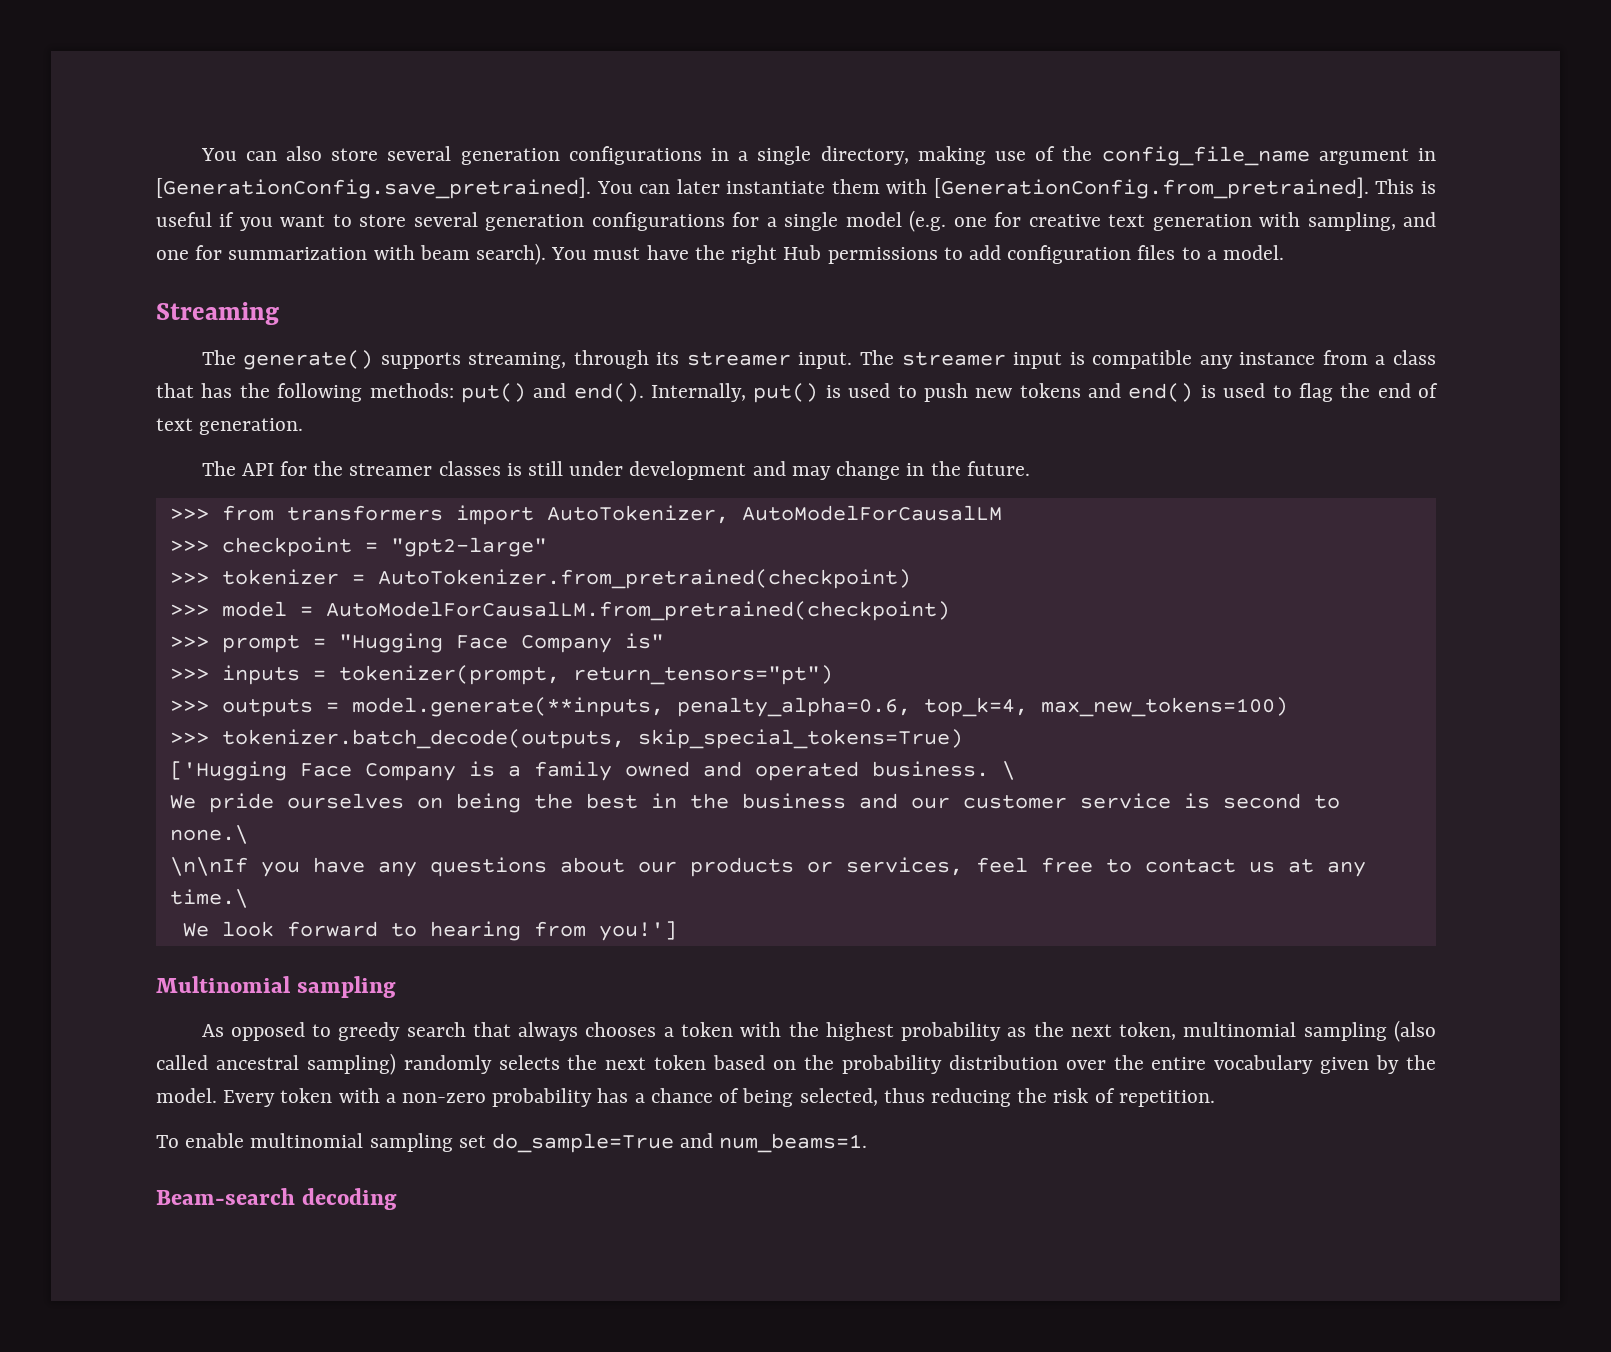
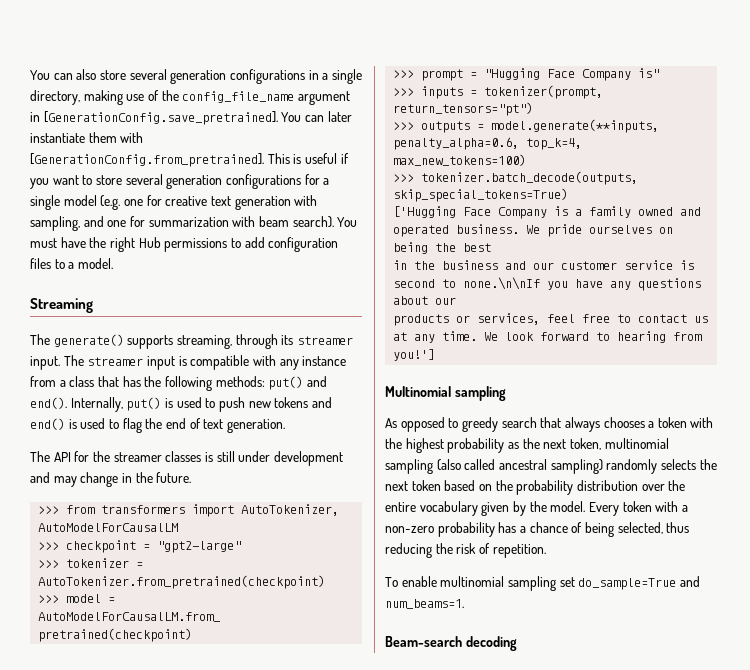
(1193, 359) none -> [252,355,276,366] with
[1001,761,1015,780] \ // -> (520, 229) none
(638, 801) none -> (492, 247) //
[169,825,248,844] [169,857,248,876] none.\ // \n\nIf -> [463,277,541,290] none.\n\nIf
(677, 867) none -> (457, 301) //
[169,889,248,908] time.\ // -> [442,331,478,341] time.

